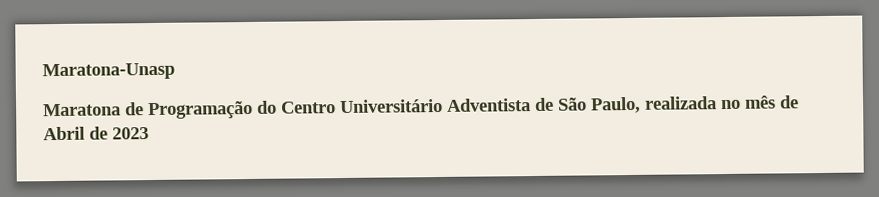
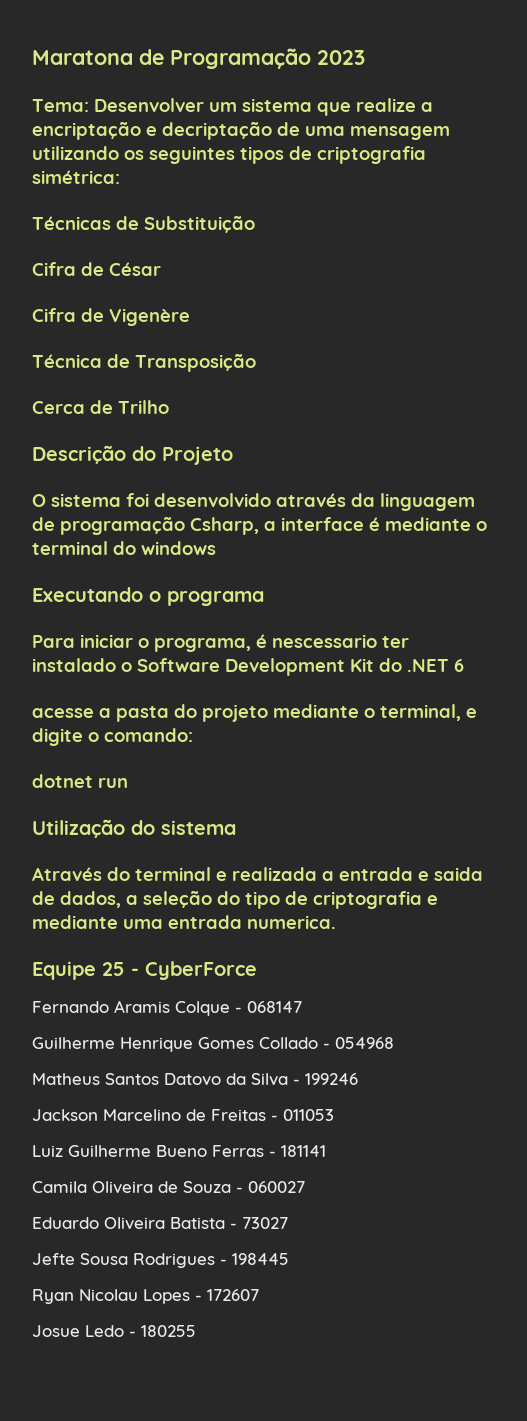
[42,62,175,81] Maratona-Unasp // -> (32, 57) none
[257,95,799,114] [43,126,149,141] do Centro Universitário Adventista de São Paulo, realizada no mês de Abril de 2023 -> [317,50,365,65] [32,98,433,116] [32,122,450,140] [32,146,426,164] [32,170,120,184] [32,216,255,233] [32,262,161,276] [32,308,190,326] [32,354,256,372] [32,400,169,414] [32,445,233,465] [32,493,475,511] [32,517,487,535] [32,541,216,555] [32,587,264,606] [32,634,409,652] [32,658,464,676] [32,704,477,722] [32,728,193,746] [32,774,128,788] [32,819,236,838] [32,867,483,881] [32,891,438,909] [32,915,336,929] [32,961,257,980] [32,1000,302,1016] [32,1037,394,1052] [32,1073,358,1086] [32,1109,334,1121] [32,1145,326,1157] [32,1181,305,1194] [32,1217,288,1230] [32,1253,289,1268] [32,1289,259,1304] [32,1325,196,1337] 2023 // Tema: Desenvolver um sistema que realize a encriptação e decriptação de uma mensagem utilizando os seguintes tipos de criptografia simétrica: // Técnicas de Substituição // Cifra de César // Cifra de Vigenère // Técnica de Transposição // Cerca de Trilho // Descrição do Projeto // O sistema foi desenvolvido através da linguagem de programação Csharp, a interface é mediante o terminal do windows // Executando o programa // Para iniciar o programa, é nescessario ter instalado o Software Development Kit do .NET 6 // acesse a pasta do projeto mediante o terminal, e digite o comando: // dotnet run // Utilização do sistema // Através do terminal e realizada a entrada e saida de dados, a seleção do tipo de criptografia e mediante uma entrada numerica. // Equipe 25 - CyberForce // Fernando Aramis Colque - 068147 // Guilherme Henrique Gomes Collado - 054968 // Matheus Santos Datovo da Silva - 199246 // Jackson Marcelino de Freitas - 011053 // Luiz Guilherme Bueno Ferras - 181141 // Camila Oliveira de Souza - 060027 // Eduardo Oliveira Batista - 73027 // Jefte Sousa Rodrigues - 198445 // Ryan Nicolau Lopes - 172607 // Josue Ledo - 180255

